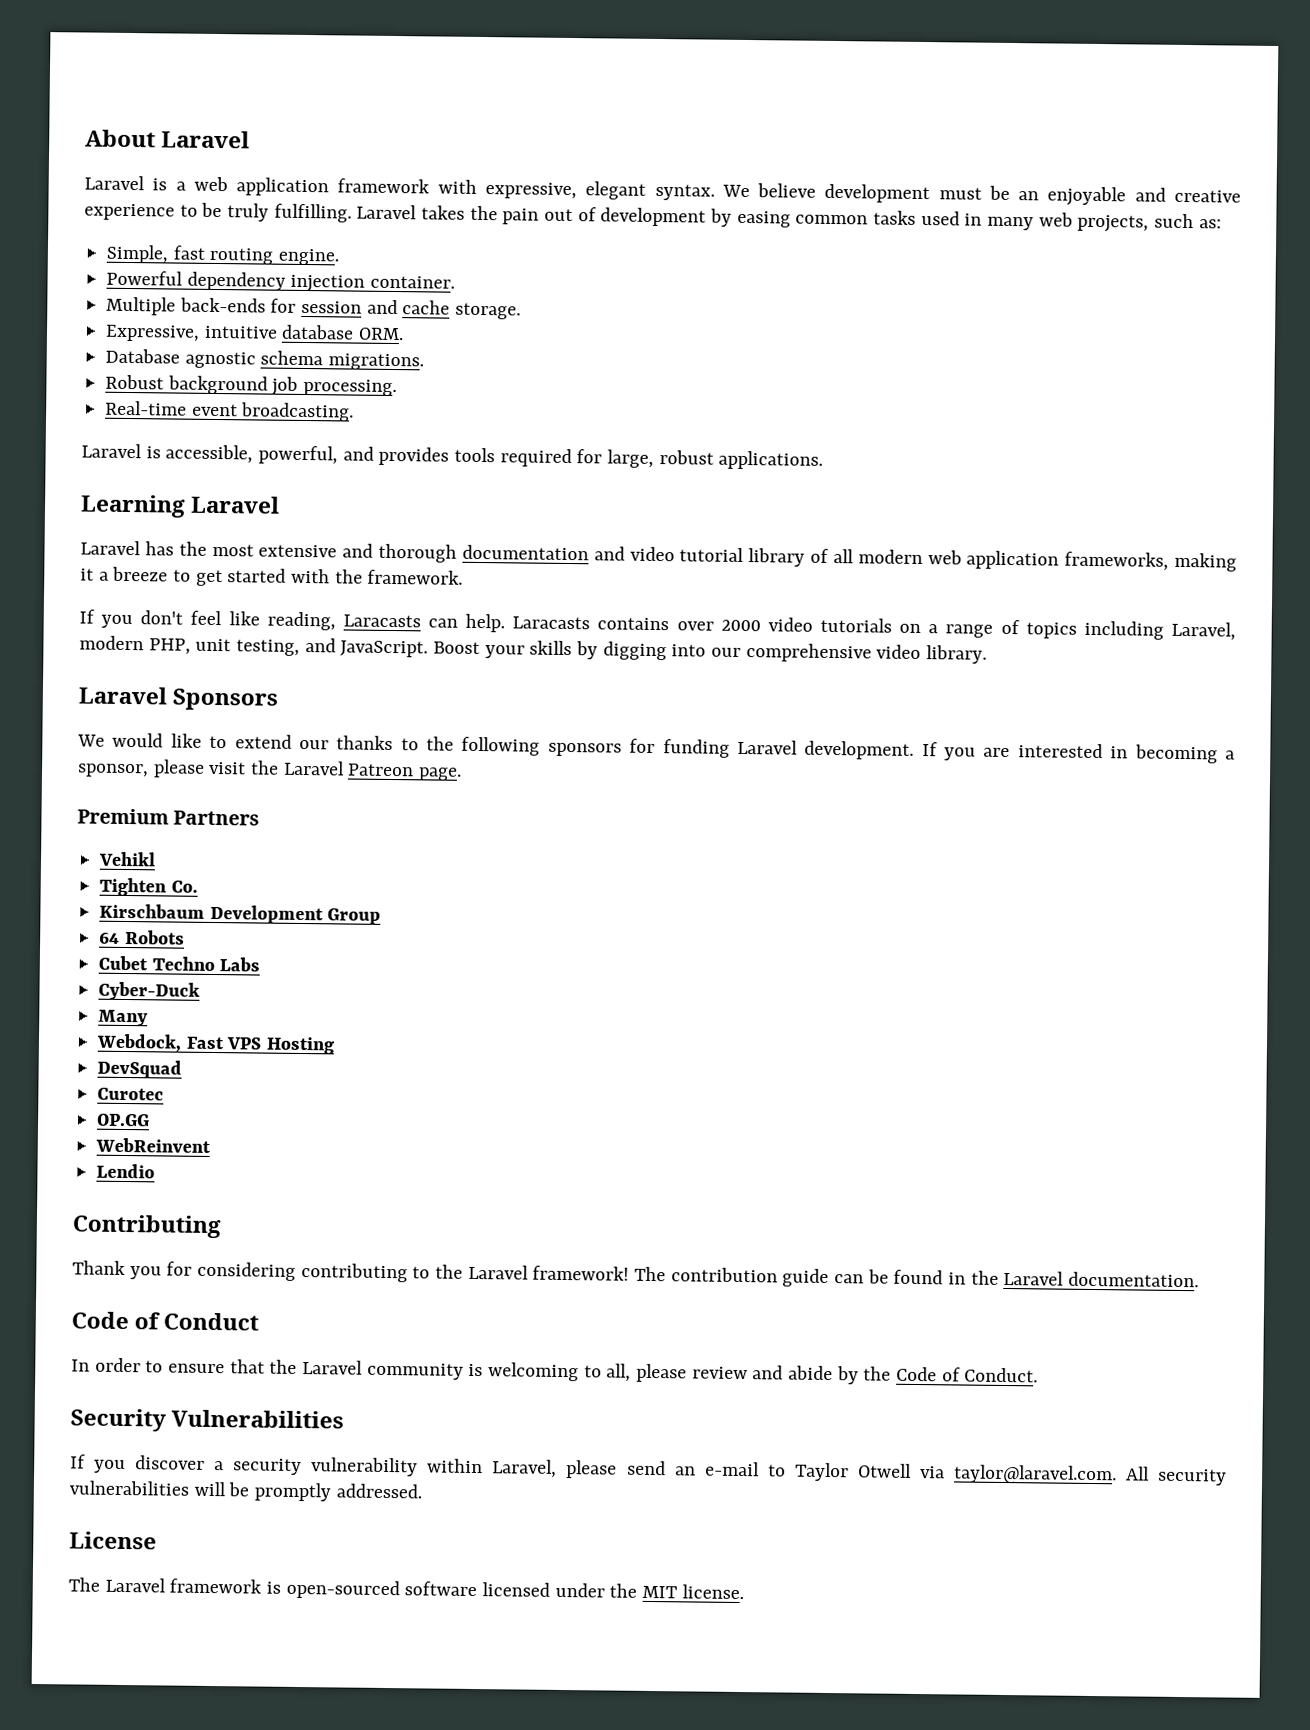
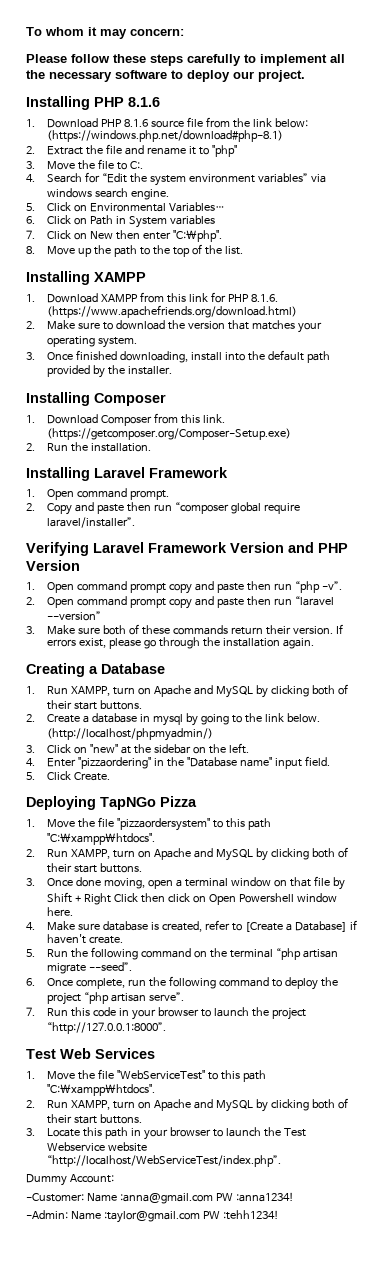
[85,129,251,149] [84,175,1242,207] [84,202,1222,233] [106,244,340,266] [106,270,456,293] [106,296,522,320] [105,324,405,342] [105,348,425,371] [105,374,398,397] [105,400,355,422] [81,443,824,470] [80,494,281,518] [80,540,1238,572] [80,566,464,587] [79,609,1236,641] [79,635,988,664] [78,686,279,711] [77,732,1235,764] [77,759,463,781] [77,808,261,826] [98,851,157,867] [99,877,198,897] [99,903,382,925] [99,929,185,945] [98,955,261,972] [98,981,201,1001] [98,1009,149,1027] [96,1033,336,1055] [97,1059,183,1079] [97,1087,165,1101] [97,1113,151,1127] [95,1137,212,1153] [96,1163,156,1179] [72,1214,221,1239] [72,1260,1200,1288] [71,1311,260,1331] [71,1357,1039,1385] [70,1408,345,1432] [70,1454,1227,1486] [69,1480,422,1502] [69,1531,157,1550] [68,1577,744,1600] About Laravel // Laravel is a web application framework with expressive, elegant syntax. We believe development must be an enjoyable and creative experience to be truly fulfilling. Laravel takes the pain out of development by easing common tasks used in many web projects, such as: // Simple, fast routing engine. // Powerful dependency injection container. // Multiple back-ends for session and cache storage. // Expressive, intuitive database ORM. // Database agnostic schema migrations. // Robust background job processing. // Real-time event broadcasting. // Laravel is accessible, powerful, and provides tools required for large, robust applications. // Learning Laravel // Laravel has the most extensive and thorough documentation and video tutorial library of all modern web application frameworks, making it a breeze to get started with the framework. // If you don't feel like reading, Laracasts can help. Laracasts contains over 2000 video tutorials on a range of topics including Laravel, modern PHP, unit testing, and JavaScript. Boost your skills by digging into our comprehensive video library. // Laravel Sponsors // We would like to extend our thanks to the following sponsors for funding Laravel development. If you are interested in becoming a sponsor, please visit the Laravel Patreon page. // Premium Partners // Vehikl // Tighten Co. // Kirschbaum Development Group // 64 Robots // Cubet Techno Labs // Cyber-Duck // Many // Webdock, Fast VPS Hosting // DevSquad // Curotec // OP.GG // WebReinvent // Lendio // Contributing // Thank you for considering contributing to the Laravel framework! The contribution guide can be found in the Laravel documentation. // Code of Conduct // In order to ensure that the Laravel community is welcoming to all, please review and abide by the Code of Conduct. // Security Vulnerabilities // If you discover a security vulnerability within Laravel, please send an e-mail to Taylor Otwell via taylor@laravel.com. All security vulnerabilities will be promptly addressed. // License // The Laravel framework is open-sourced software licensed under the MIT license. -> [26,27,184,39] [26,54,345,66] [26,70,305,82] [26,96,160,110] [26,117,308,128] [46,130,283,142] [26,144,237,157] [26,159,143,170] [26,172,326,186] [46,188,169,200] [26,202,225,212] [26,215,215,228] [26,230,222,242] [26,244,243,257] [26,271,146,285] [26,292,278,303] [46,305,297,318] [26,320,322,333] [46,336,137,348] [26,350,330,363] [46,365,172,378] [26,392,166,406] [26,413,225,426] [46,428,291,440] [26,442,151,452] [26,467,228,481] [26,488,169,500] [26,502,300,515] [46,517,135,528] [26,542,348,556] [26,560,80,571] [26,581,342,594] [26,596,334,609] [46,611,101,621] [26,624,343,635] [46,637,314,649] [26,663,165,677] [26,684,348,698] [46,700,142,710] [26,713,320,726] [46,728,213,741] [26,743,249,754] [26,756,330,769] [26,771,110,781] [26,796,197,810] [26,817,271,831] [46,833,155,845] [26,847,348,861] [46,863,142,873] [26,876,345,890] [46,892,337,905] [46,907,73,916] [26,920,357,932] [46,934,123,944] [26,947,338,960] [46,962,132,974] [26,976,338,990] [46,992,184,1005] [26,1007,306,1020] [46,1022,166,1034] [26,1048,155,1059] [26,1069,266,1082] [46,1084,155,1096] [26,1098,348,1112] [46,1114,142,1124] [26,1127,306,1140] [46,1142,147,1152] [46,1155,281,1167] [26,1174,114,1186] [26,1192,294,1204] [26,1210,279,1223] To whom it may concern: // Please follow these steps carefully to implement all the necessary software to deploy our project. // Installing PHP 8.1.6 // 1. Download PHP 8.1.6 source file from the link below: (https://windows.php.net/download#php-8.1) // 2. Extract the file and rename it to "php" // 3. Move the file to C:. // 4. Search for “Edit the system environment variables” via windows search engine. // 5. Click on Environmental Variables… // 6. Click on Path in System variables // 7. Click on New then enter "C:\php". // 8. Move up the path to the top of the list. // Installing XAMPP // 1. Download XAMPP from this link for PHP 8.1.6. (https://www.apachefriends.org/download.html) // 2. Make sure to download the version that matches your operating system. // 3. Once finished downloading, install into the default path provided by the installer. // Installing Composer // 1. Download Composer from this link. (https://getcomposer.org/Composer-Setup.exe) // 2. Run the installation. // Installing Laravel Framework // 1. Open command prompt. // 2. Copy and paste then run “composer global require laravel/installer”. // Verifying Laravel Framework Version and PHP Version // 1. Open command prompt copy and paste then run “php -v”. // 2. Open command prompt copy and paste then run “laravel --version” // 3. Make sure both of these commands return their version. If errors exist, please go through the installation again. // Creating a Database // 1. Run XAMPP, turn on Apache and MySQL by clicking both of their start buttons. // 2. Create a database in mysql by going to the link below. (http://localhost/phpmyadmin/) // 3. Click on "new" at the sidebar on the left. // 4. Enter "pizzaordering" in the "Database name" input field. // 5. Click Create. // Deploying TapNGo Pizza // 1. Move the file "pizzaordersystem" to this path "C:\xampp\htdocs". // 2. Run XAMPP, turn on Apache and MySQL by clicking both of their start buttons. // 3. Once done moving, open a terminal window on that file by Shift + Right Click then click on Open Powershell window here. // 4. Make sure database is created, refer to [Create a Database] if haven't create. // 5. Run the following command on the terminal “php artisan migrate --seed”. // 6. Once complete, run the following command to deploy the project “php artisan serve”. // 7. Run this code in your browser to launch the project “http://127.0.0.1:8000”. // Test Web Services // 1. Move the file "WebServiceTest" to this path "C:\xampp\htdocs". // 2. Run XAMPP, turn on Apache and MySQL by clicking both of their start buttons. // 3. Locate this path in your browser to launch the Test Webservice website “http://localhost/WebServiceTest/index.php”. // Dummy Account: // -Customer: Name :anna@gmail.com PW :anna1234! // -Admin: Name :taylor@gmail.com PW :tehh1234!

